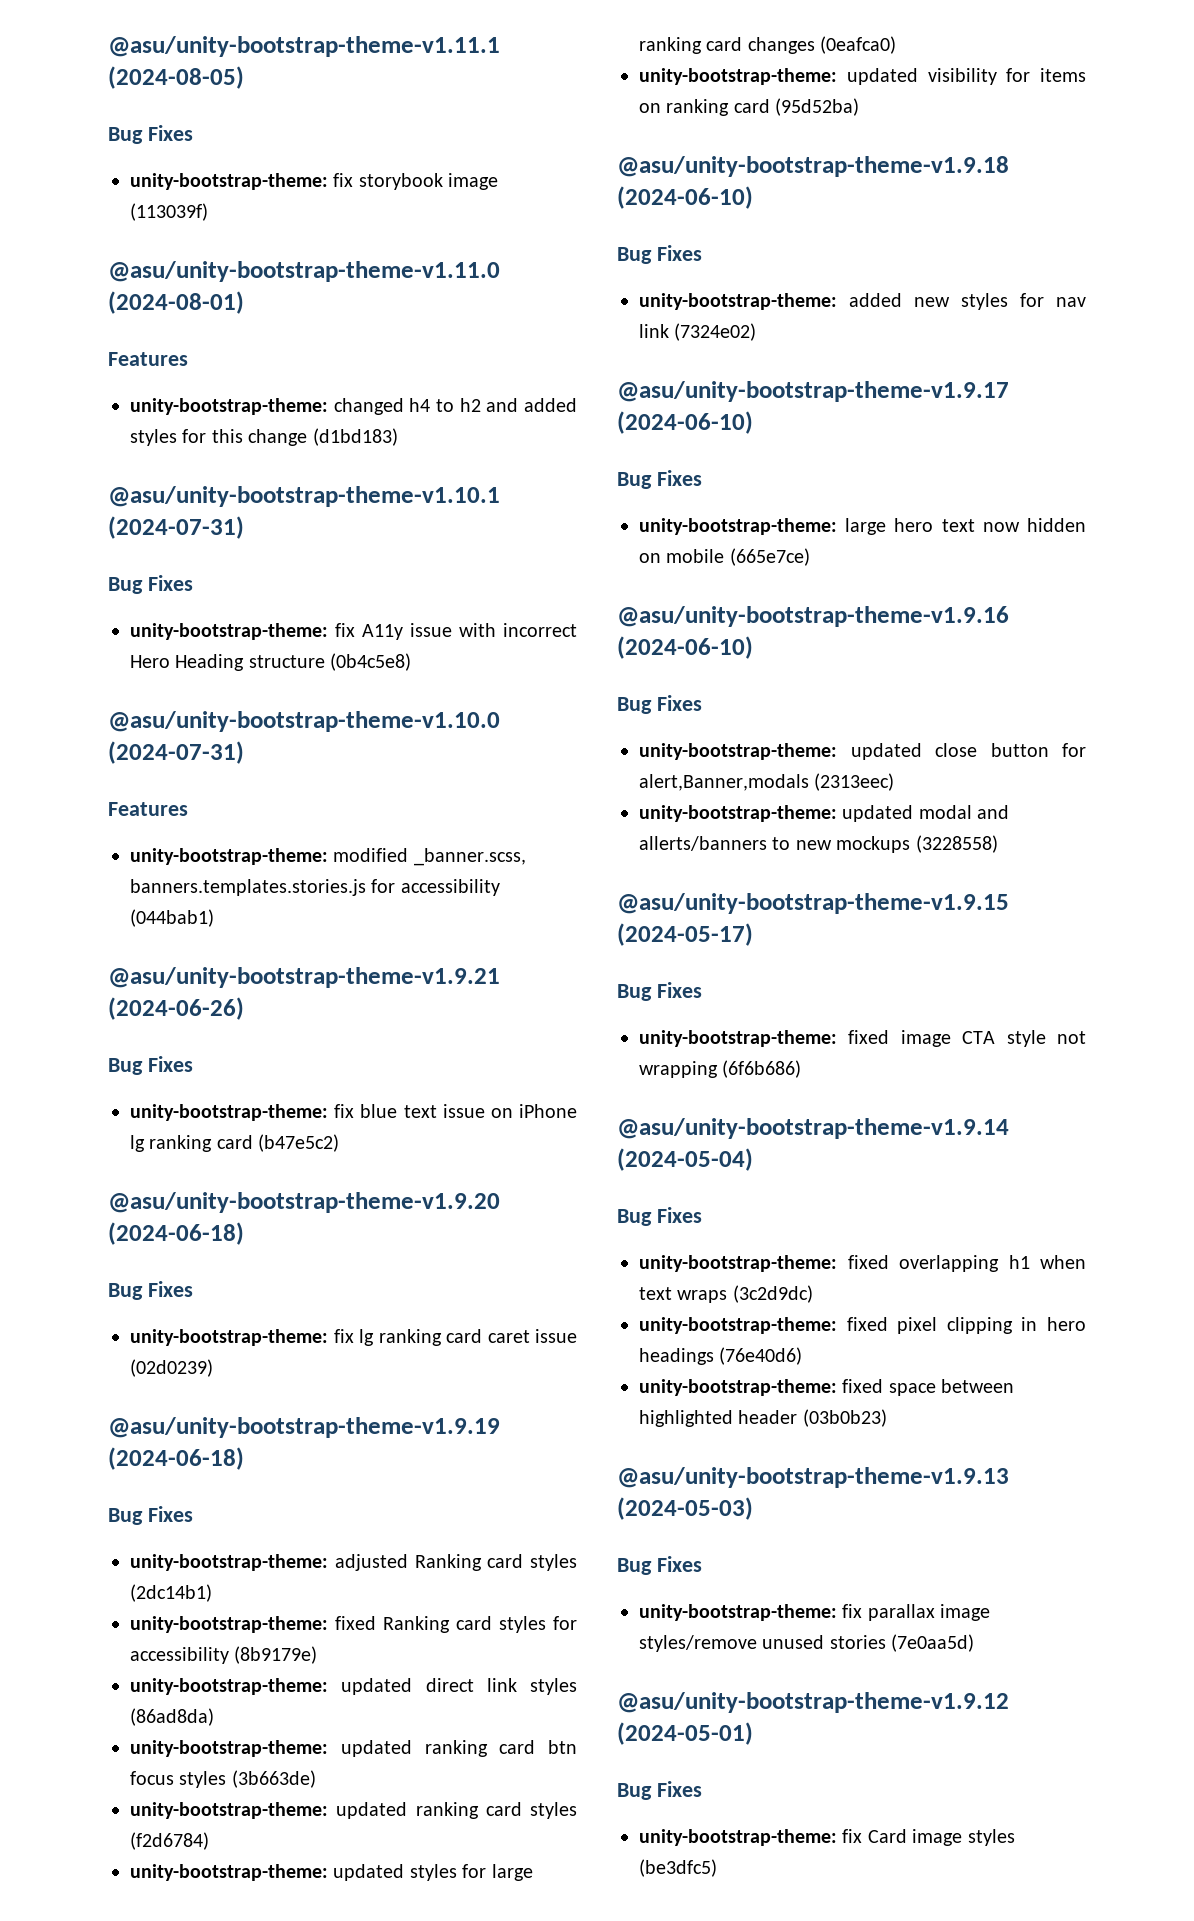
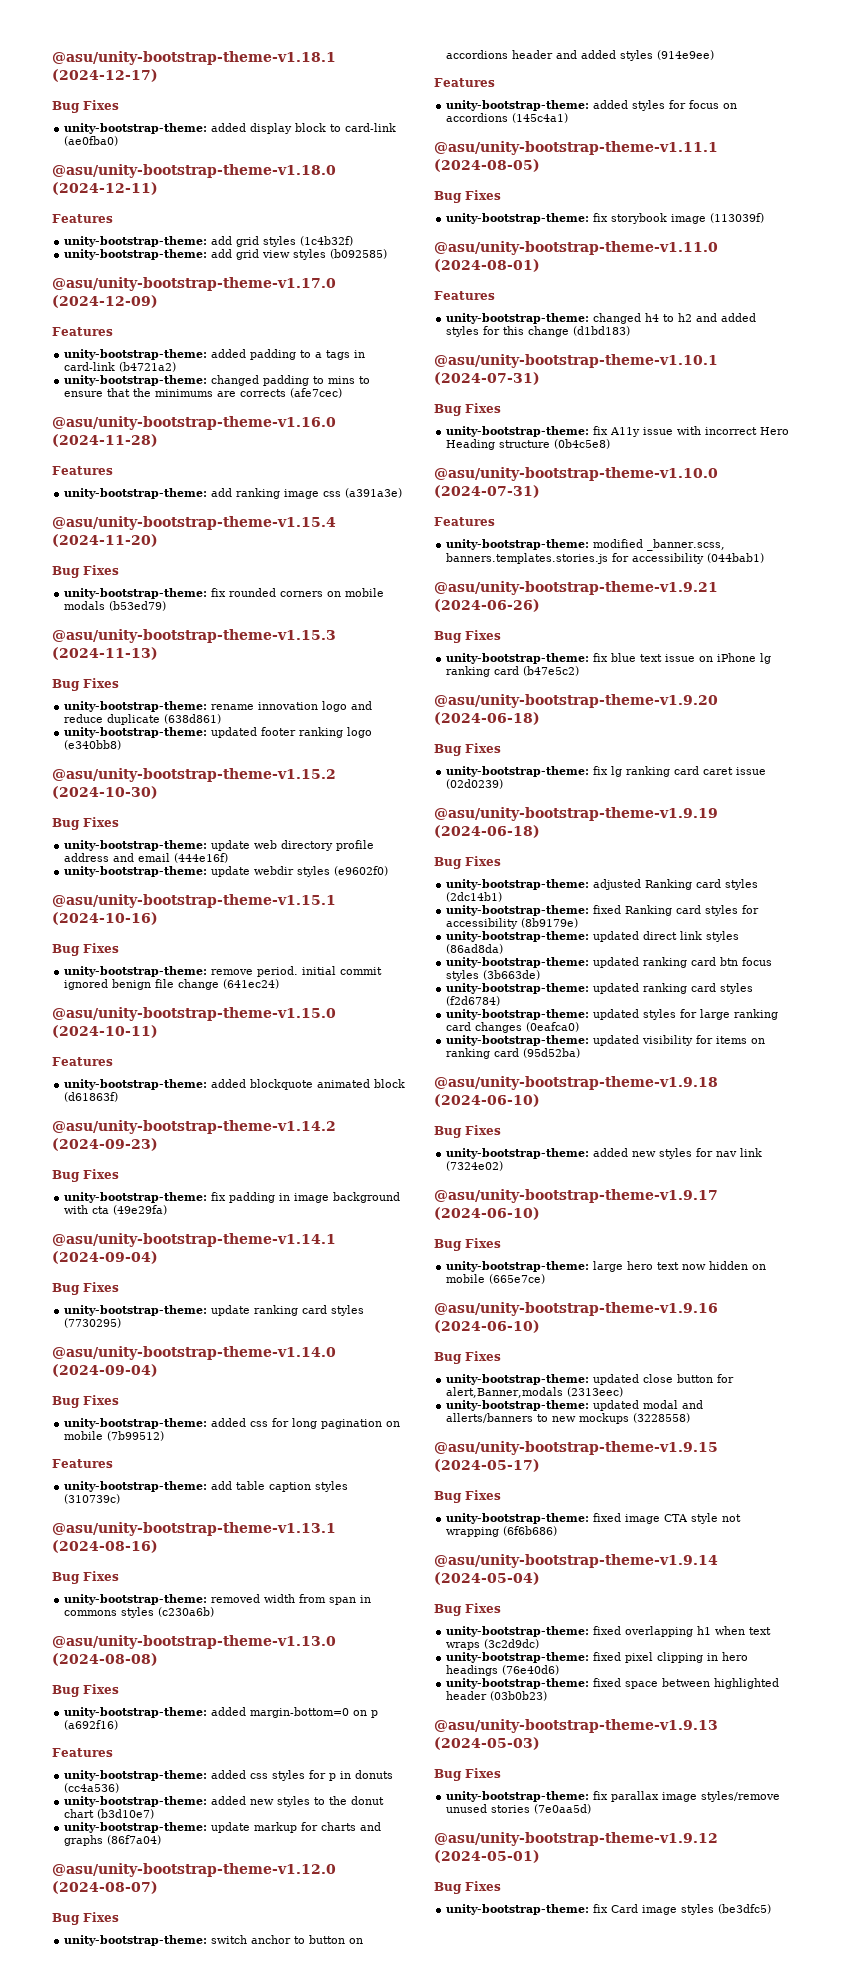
(108, 46) none -> [52,51,336,65] [52,69,158,82] [52,100,119,113] [64,123,397,134] [64,136,119,146] [52,164,336,178] [52,182,158,195] [52,214,113,223] [64,236,354,247] [64,249,388,260] [52,277,336,291] [52,295,158,308] [52,327,113,336] [64,349,366,360] [64,362,177,372] [64,375,371,386] [64,388,343,398] [52,416,336,430] [52,434,158,447] [52,466,113,475] [64,488,403,499] [52,516,336,530] [52,534,158,547] [52,565,119,578] [64,588,385,599] [64,601,167,611] [52,629,336,643] [52,647,158,660] [52,678,119,691] [64,701,373,712] [64,714,222,725] [64,727,373,738] [64,740,122,750] [52,768,336,782] [52,786,158,799] [52,817,119,830] [64,840,375,851] [64,853,229,863] [64,866,389,877] [52,894,336,908] [52,912,158,925] [52,943,119,956] [64,966,383,977] [64,979,280,990] [52,1007,336,1021] [52,1025,158,1038] [52,1057,113,1066] [64,1079,406,1090] [64,1092,119,1102] [52,1120,336,1134] [52,1138,158,1151] [52,1169,119,1182] [64,1192,401,1203] [64,1205,168,1215] [52,1233,336,1247] [52,1251,158,1264] [52,1282,119,1295] [64,1305,365,1316] [64,1318,122,1328] [52,1346,336,1360] [52,1364,158,1377] [52,1395,119,1408] [64,1418,401,1429] [64,1431,165,1441] [52,1459,113,1468] [64,1481,349,1492] [64,1494,121,1504] [52,1522,336,1536] [52,1540,158,1553] [52,1571,119,1584] [64,1594,372,1605] [64,1607,215,1618] [52,1635,336,1649] [52,1653,158,1666] [52,1684,119,1697] [64,1707,379,1718] [64,1720,119,1730] [52,1748,113,1757] [64,1770,394,1781] [64,1783,120,1793] [64,1796,385,1807] [64,1809,155,1819] [64,1822,382,1833] [64,1835,162,1846] [52,1863,336,1877] [52,1881,158,1894] [52,1912,119,1925] [64,1935,364,1946] [446,50,715,61] [434,78,495,87] [446,100,738,111] [446,113,569,123] @asu/unity-bootstrap-theme-v1.18.1 (2024-12-17) // Bug Fixes // unity-bootstrap-theme: added display block to card-link (ae0fba0) // @asu/unity-bootstrap-theme-v1.18.0 (2024-12-11) // Features // unity-bootstrap-theme: add grid styles (1c4b32f) // unity-bootstrap-theme: add grid view styles (b092585) // @asu/unity-bootstrap-theme-v1.17.0 (2024-12-09) // Features // unity-bootstrap-theme: added padding to a tags in card-link (b4721a2) // unity-bootstrap-theme: changed padding to mins to ensure that the minimums are corrects (afe7cec) // @asu/unity-bootstrap-theme-v1.16.0 (2024-11-28) // Features // unity-bootstrap-theme: add ranking image css (a391a3e) // @asu/unity-bootstrap-theme-v1.15.4 (2024-11-20) // Bug Fixes // unity-bootstrap-theme: fix rounded corners on mobile modals (b53ed79) // @asu/unity-bootstrap-theme-v1.15.3 (2024-11-13) // Bug Fixes // unity-bootstrap-theme: rename innovation logo and reduce duplicate (638d861) // unity-bootstrap-theme: updated footer ranking logo (e340bb8) // @asu/unity-bootstrap-theme-v1.15.2 (2024-10-30) // Bug Fixes // unity-bootstrap-theme: update web directory profile address and email (444e16f) // unity-bootstrap-theme: update webdir styles (e9602f0) // @asu/unity-bootstrap-theme-v1.15.1 (2024-10-16) // Bug Fixes // unity-bootstrap-theme: remove period. initial commit ignored benign file change (641ec24) // @asu/unity-bootstrap-theme-v1.15.0 (2024-10-11) // Features // unity-bootstrap-theme: added blockquote animated block (d61863f) // @asu/unity-bootstrap-theme-v1.14.2 (2024-09-23) // Bug Fixes // unity-bootstrap-theme: fix padding in image background with cta (49e29fa) // @asu/unity-bootstrap-theme-v1.14.1 (2024-09-04) // Bug Fixes // unity-bootstrap-theme: update ranking card styles (7730295) // @asu/unity-bootstrap-theme-v1.14.0 (2024-09-04) // Bug Fixes // unity-bootstrap-theme: added css for long pagination on mobile (7b99512) // Features // unity-bootstrap-theme: add table caption styles (310739c) // @asu/unity-bootstrap-theme-v1.13.1 (2024-08-16) // Bug Fixes // unity-bootstrap-theme: removed width from span in commons styles (c230a6b) // @asu/unity-bootstrap-theme-v1.13.0 (2024-08-08) // Bug Fixes // unity-bootstrap-theme: added margin-bottom=0 on p (a692f16) // Features // unity-bootstrap-theme: added css styles for p in donuts (cc4a536) // unity-bootstrap-theme: added new styles to the donut chart (b3d10e7) // unity-bootstrap-theme: update markup for charts and graphs (86f7a04) // @asu/unity-bootstrap-theme-v1.12.0 (2024-08-07) // Bug Fixes // unity-bootstrap-theme: switch anchor to button on accordions header and added styles (914e9ee) // Features // unity-bootstrap-theme: added styles for focus on accordions (145c4a1) //

